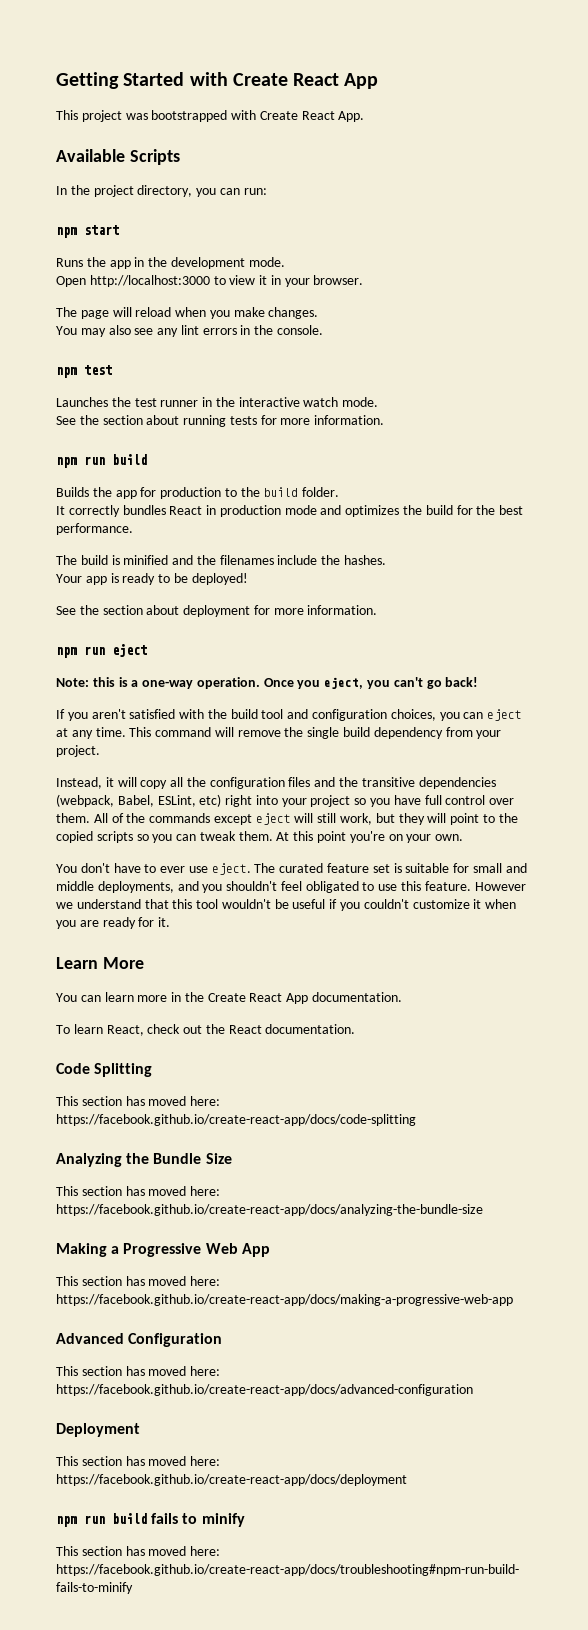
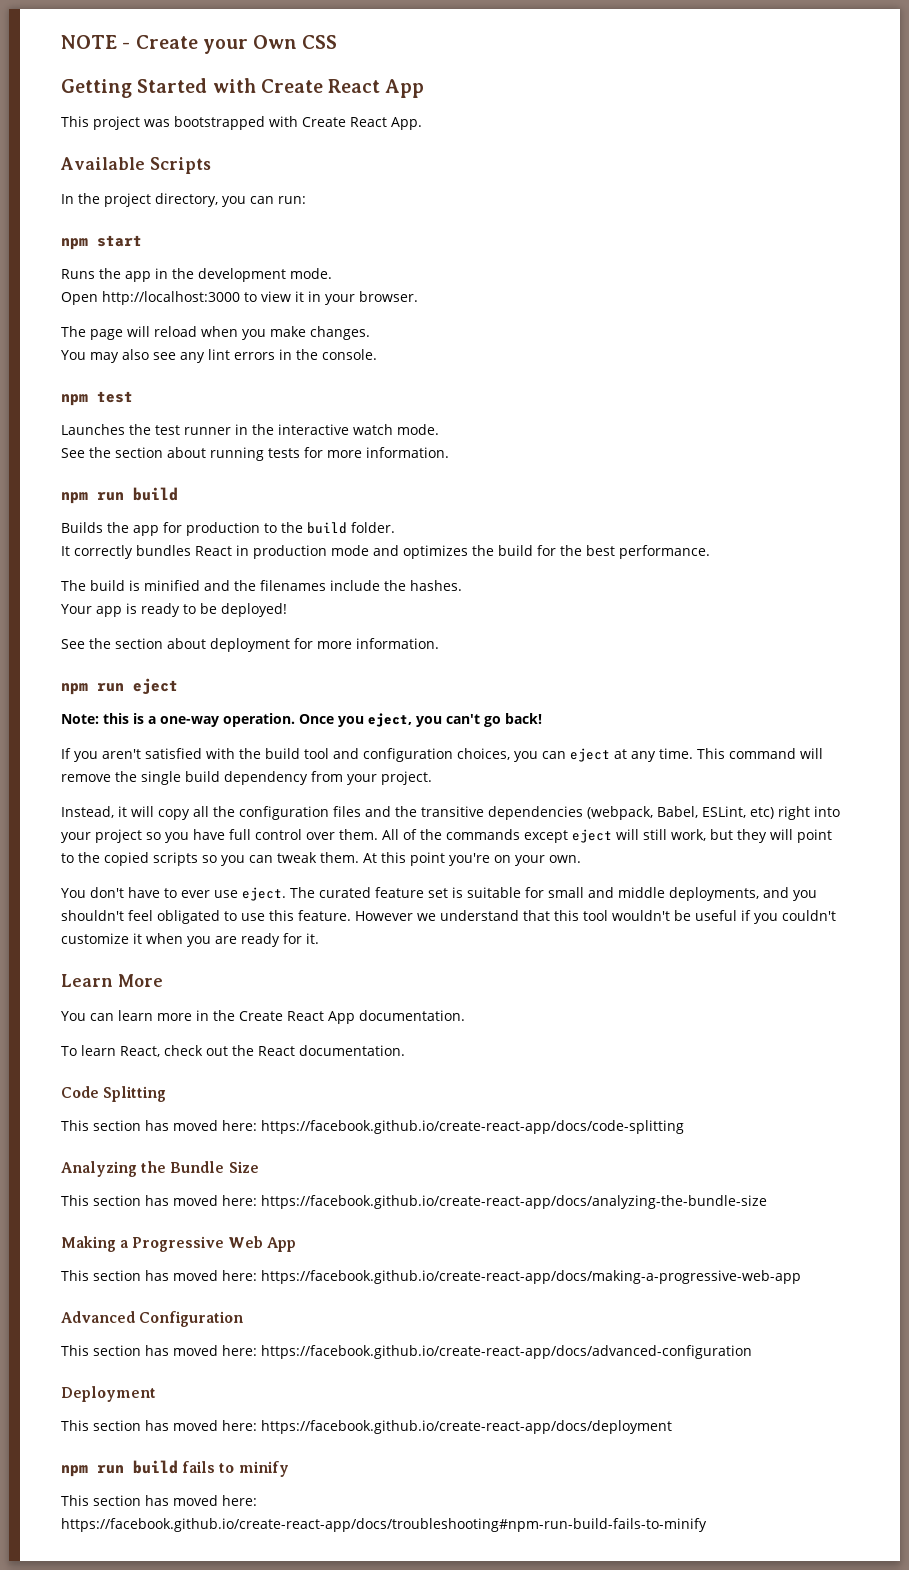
(56, 80) none -> [61,35,338,54] NOTE - Create your Own CSS //

